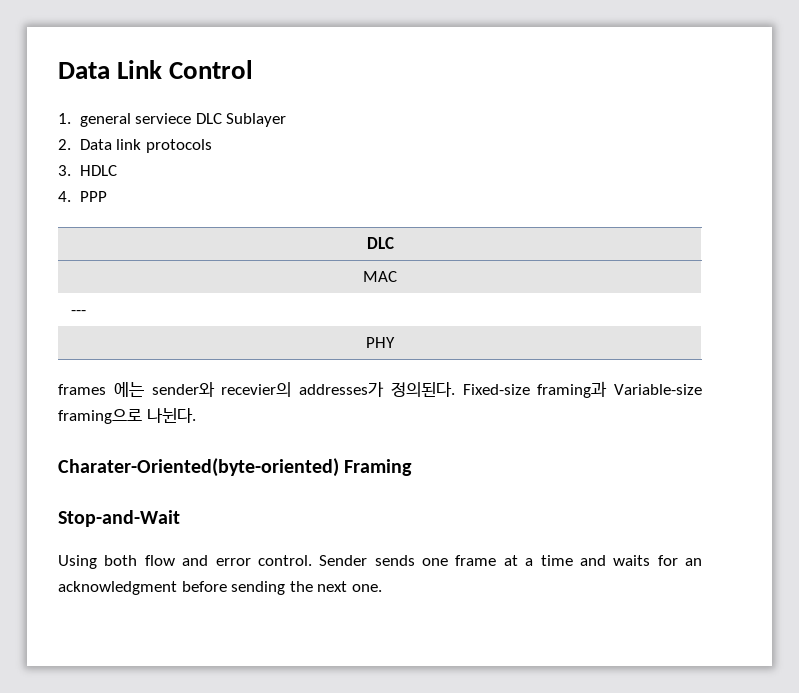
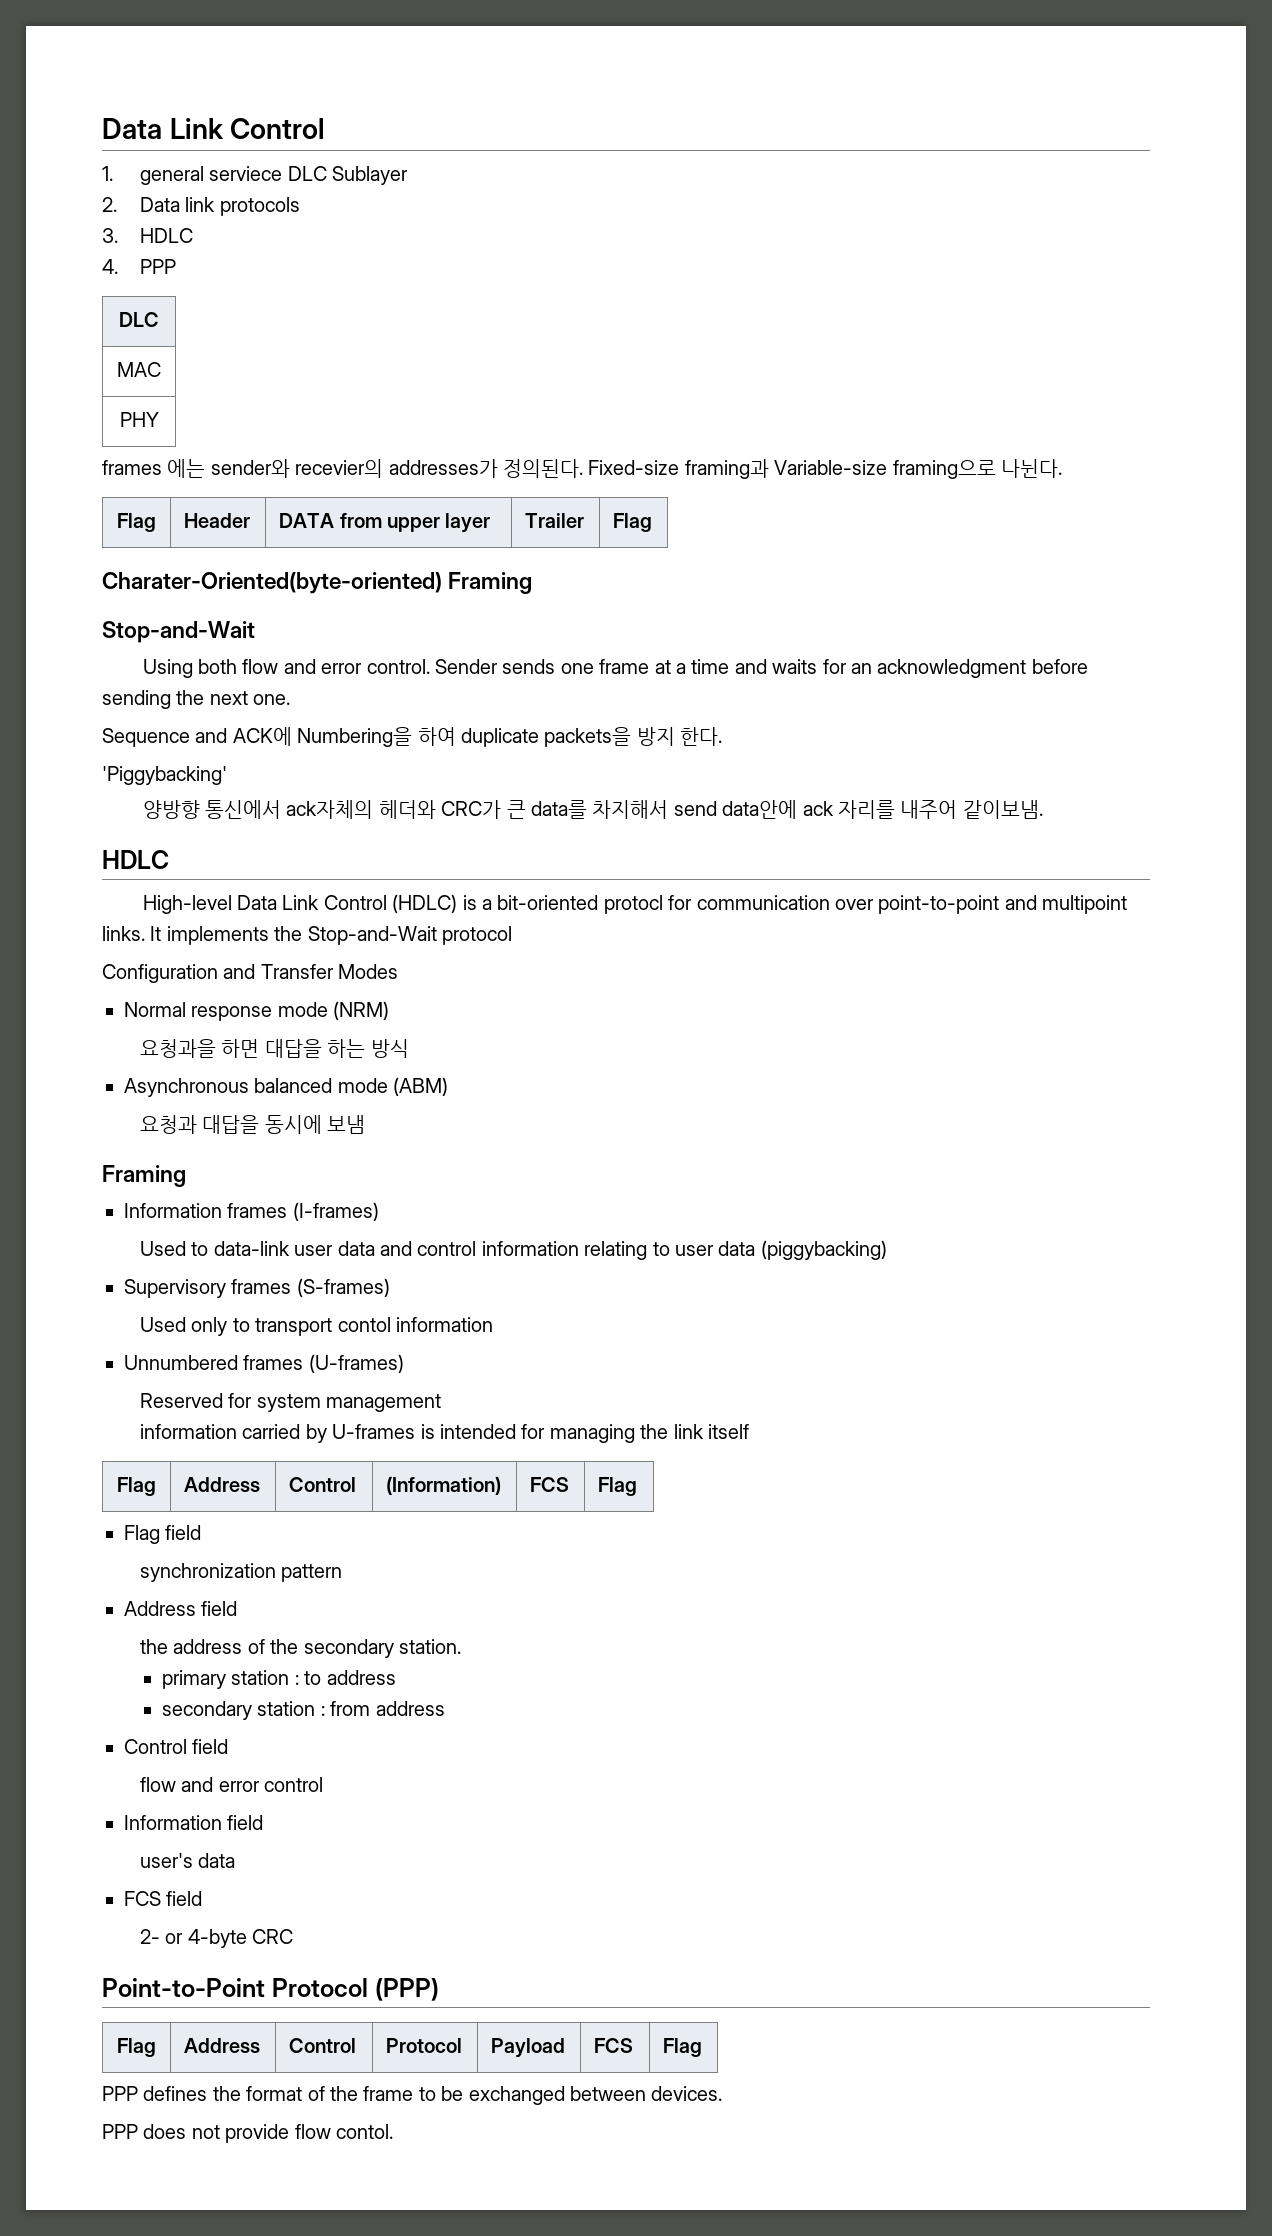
[71,310,87,315] // --- -> (161, 369) none
(196, 415) none -> [117,513,156,532] [184,513,251,528] [279,513,491,533] [525,513,585,528] [613,513,653,532] // Flag | Header | DATA from upper layer | Trailer | Flag
(382, 588) none -> [102,727,723,747] [102,766,227,785] [142,800,1043,819] [102,850,169,869] [142,894,1128,914] [102,926,512,945] [102,964,399,983] [124,1001,390,1021] [139,1039,409,1058] [124,1077,449,1097] [139,1115,366,1134] [102,1165,186,1187] [124,1202,379,1221] [139,1240,887,1260] [124,1278,390,1298] [139,1317,493,1336] [124,1354,404,1373] [139,1393,442,1412] [139,1424,749,1443] [117,1477,156,1496] [184,1477,261,1492] [289,1477,357,1492] [386,1476,502,1495] [530,1477,570,1492] [598,1477,638,1496] [124,1525,202,1544] [139,1563,343,1582] [124,1601,238,1616] [139,1639,461,1658] [161,1670,396,1689] [161,1701,445,1720] [124,1739,229,1754] [139,1777,324,1792] [124,1815,264,1830] [139,1853,236,1868] [124,1891,203,1906] [139,1929,294,1948] [102,1978,439,2001] [117,2038,156,2057] [184,2038,261,2053] [289,2038,357,2053] [386,2038,463,2053] [491,2038,566,2058] [594,2038,634,2053] [663,2038,703,2057] [102,2086,723,2105] [102,2124,393,2143] // Sequence and ACK에 Numbering을 하여 duplicate packets을 방지 한다. // 'Piggybacking' // 양방향 통신에서 ack자체의 헤더와 CRC가 큰 data를 차지해서 send data안에 ack 자리를 내주어 같이보냄. // HDLC // High-level Data Link Control (HDLC) is a bit-oriented protocl for communication over point-to-point and multipoint links. It implements the Stop-and-Wait protocol // Configuration and Transfer Modes // Normal response mode (NRM) // 요청과을 하면 대답을 하는 방식 // Asynchronous balanced mode (ABM) // 요청과 대답을 동시에 보냄 // Framing // Information frames (I-frames) // Used to data-link user data and control information relating to user data (piggybacking) // Supervisory frames (S-frames) // Used only to transport contol information // Unnumbered frames (U-frames) // Reserved for system management // information carried by U-frames is intended for managing the link itself // Flag | Address | Control | (Information) | FCS | Flag // Flag field // synchronization pattern // Address field // the address of the secondary station. // primary station : to address // secondary station : from address // Control field // flow and error control // Information field // user's data // FCS field // 2- or 4-byte CRC // Point-to-Point Protocol (PPP) // Flag | Address | Control | Protocol | Payload | FCS | Flag // PPP defines the format of the frame to be exchanged between devices. // PPP does not provide flow contol.

